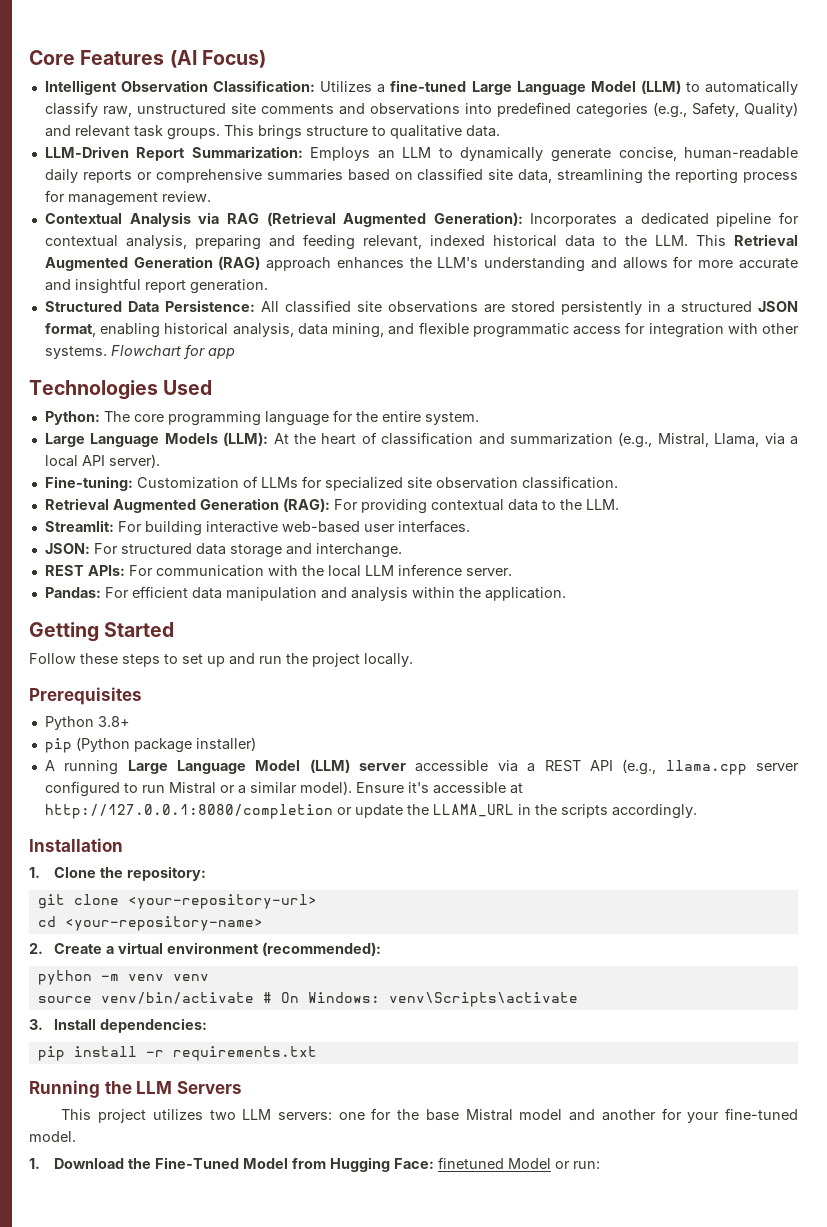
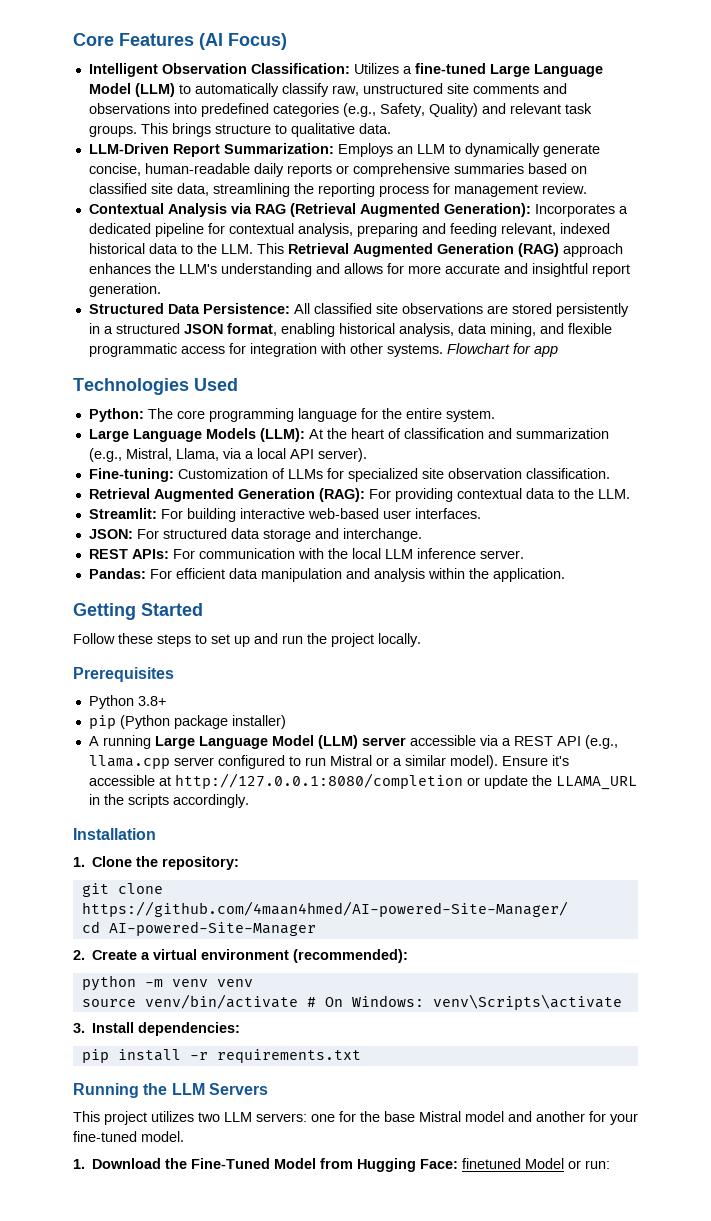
[127,894,317,909] <your-repository-url> -> [81,901,568,917] https://github.com/4maan4hmed/AI-powered-Site-Manager/
[64,916,263,931] <your-repository-name> -> [108,921,316,936] AI-powered-Site-Manager

